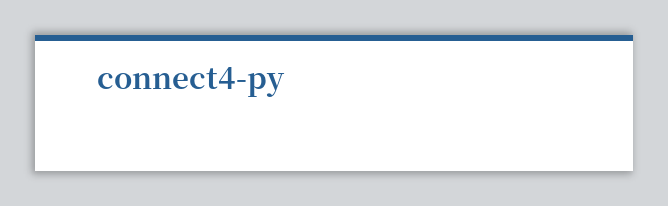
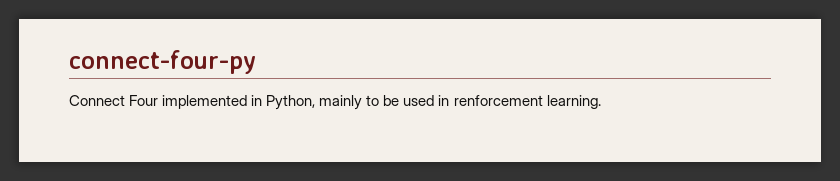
[97,67,285,97] connect4-py -> [69,50,256,74] [69,95,601,110] connect-four-py // Connect Four implemented in Python, mainly to be used in renforcement learning.

